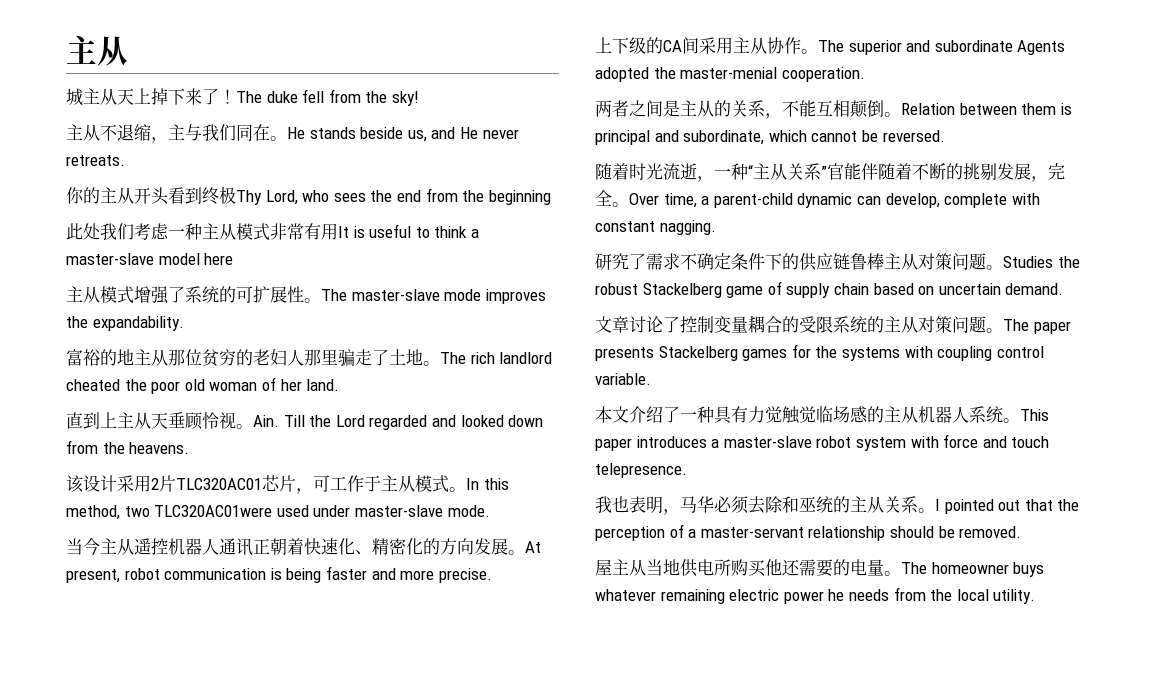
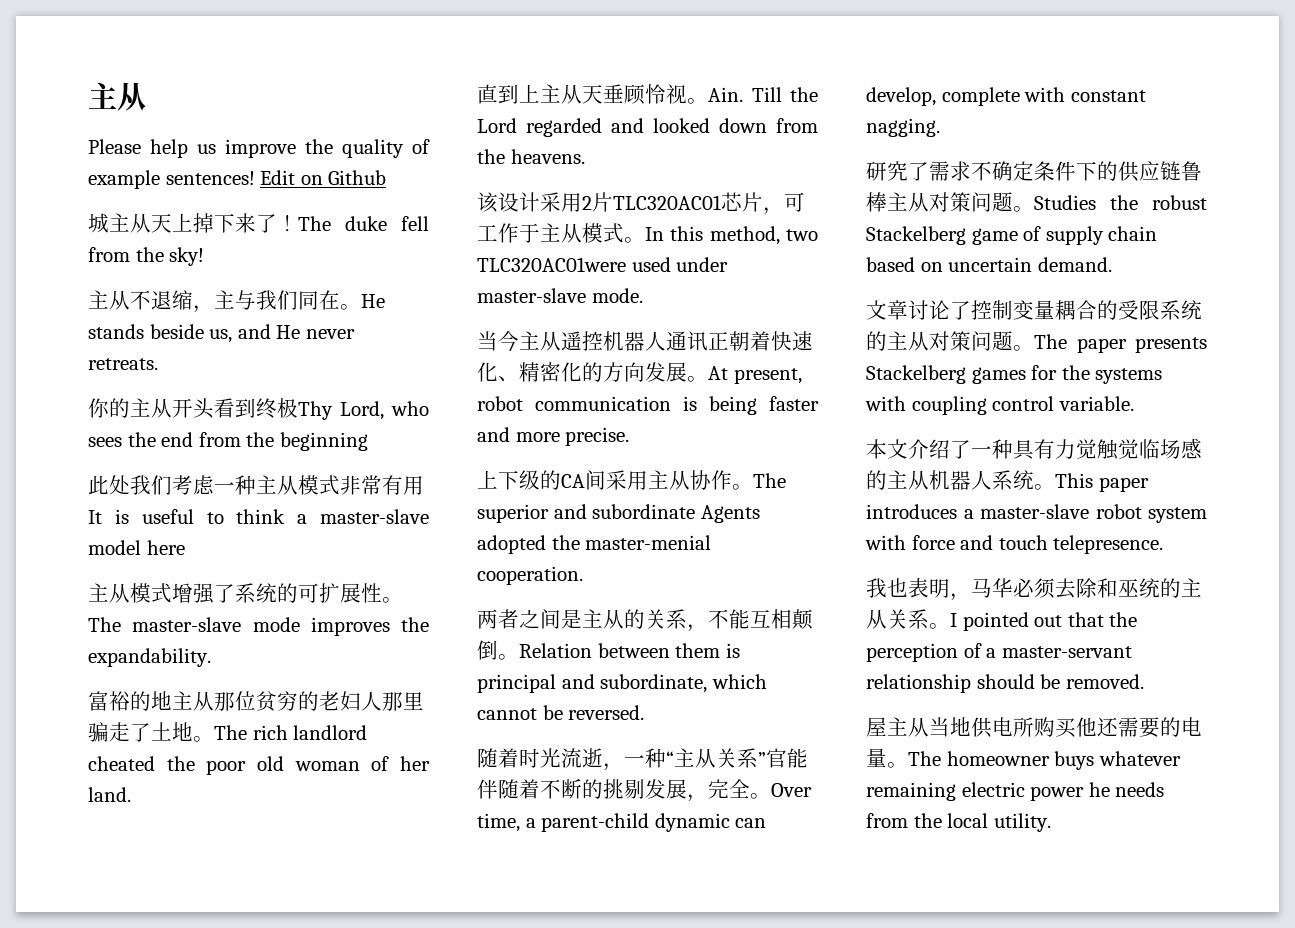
[66,35,128,66] 主从 -> [88,82,146,111] [88,139,430,158] [88,170,387,189] 主从 // Please help us improve the quality of example sentences! Edit on Github

